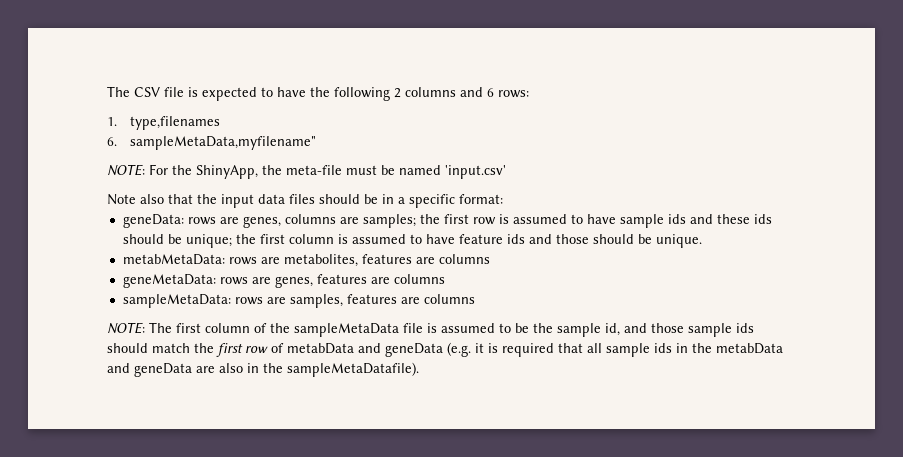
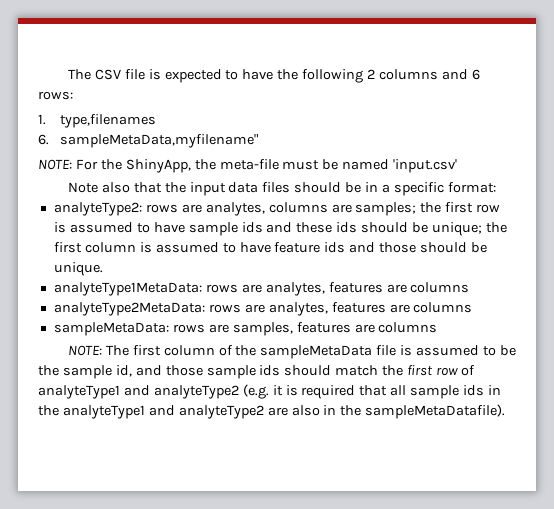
[122,214,281,228] geneData: rows are genes, -> [53,202,265,216] analyteType2: rows are analytes,
[122,254,490,267] [122,274,313,288] metabMetaData: rows are metabolites, features are columns // geneMetaData: rows are genes, -> [53,282,470,296] [53,302,328,316] analyteType1MetaData: rows are analytes, features are columns // analyteType2MetaData: rows are analytes,
[287,343,443,357] metabData and geneData -> [38,385,239,399] analyteType1 and analyteType2
[716,343,783,354] [107,363,192,377] metabData and geneData -> [62,405,264,419] analyteType1 and analyteType2

